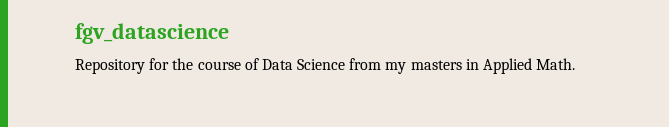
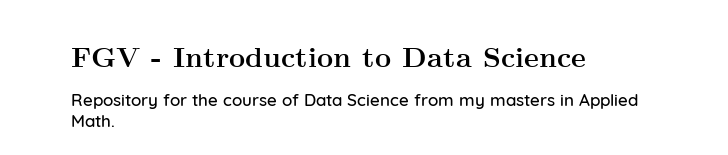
[75,23,229,44] fgv_datascience -> [71,48,586,67] FGV - Introduction to Data Science

